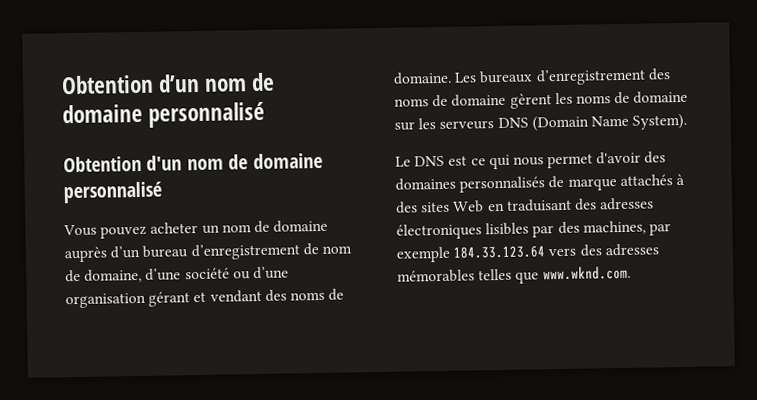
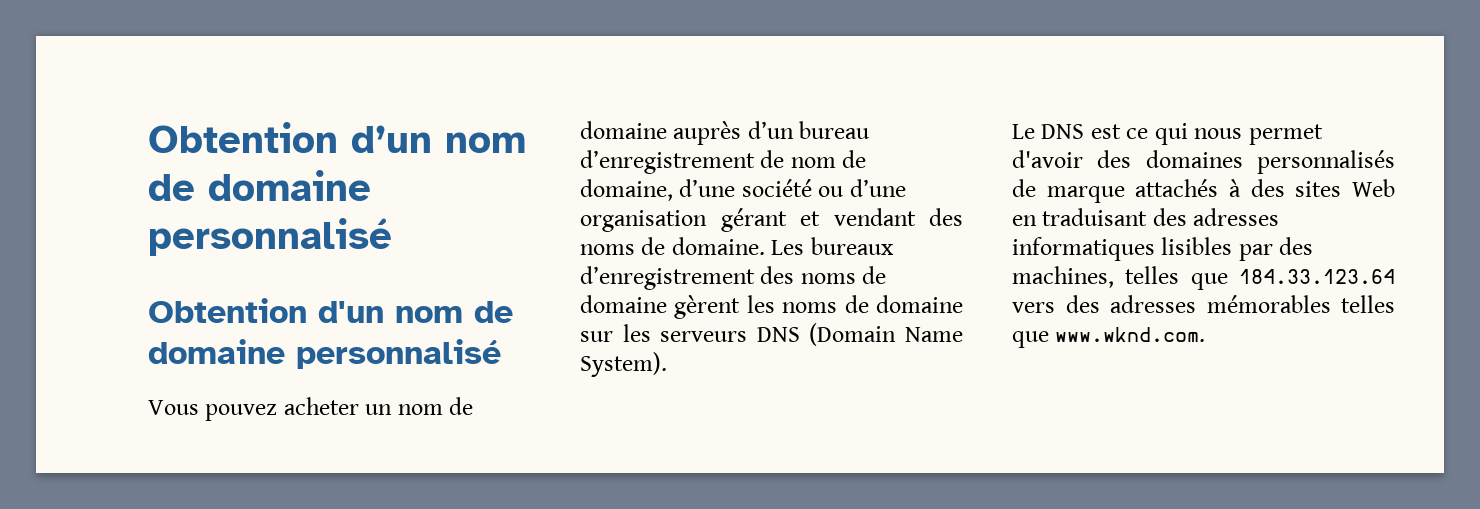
[396,223,482,240] électroniques -> [1012,237,1155,261] informatiques
[648,223,671,236] [396,246,451,263] par exemple -> [1125,266,1228,290] telles que

